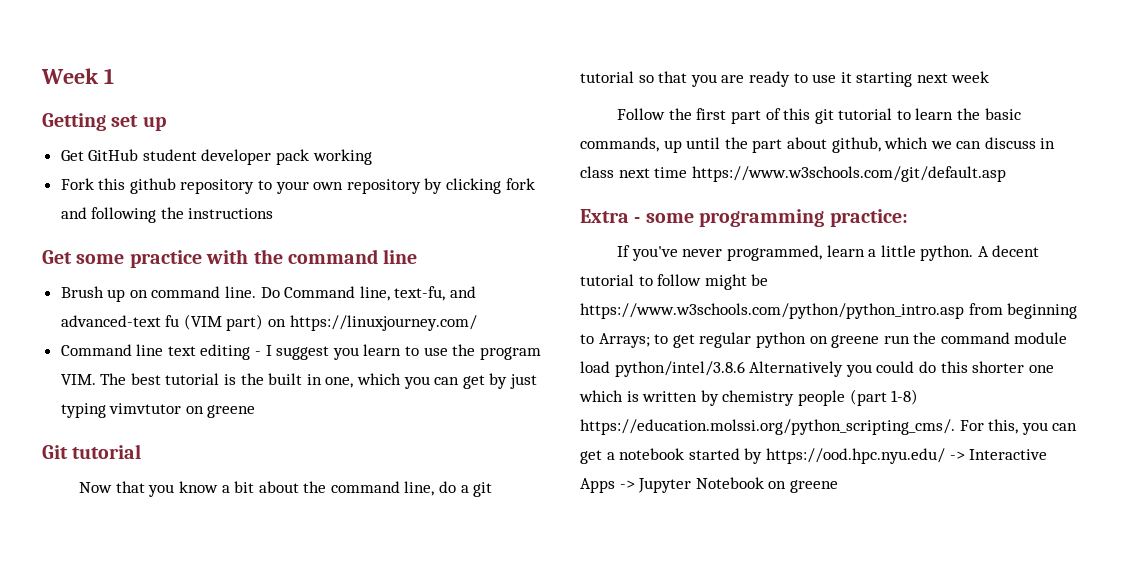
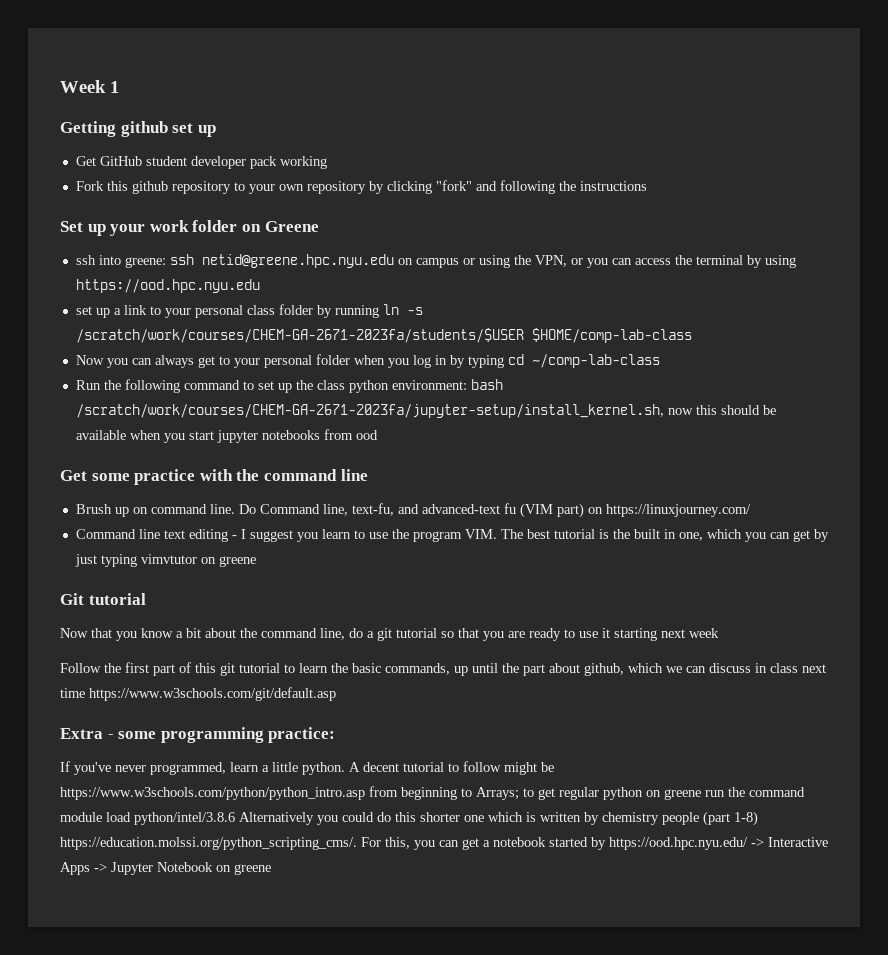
(106, 122) none -> [120,121,168,137] github
[505,178,535,190] fork -> [435,180,472,191] "fork"
(274, 213) none -> [60,220,319,236] [75,254,796,268] [75,279,260,293] [75,304,423,318] [75,328,692,343] [75,354,660,368] [75,379,503,393] [75,404,776,418] [75,429,378,443] // Set up your work folder on Greene // ssh into greene: ssh netid@greene.hpc.nyu.edu on campus or using the VPN, or you can access the terminal by using https://ood.hpc.nyu.edu // set up a link to your personal class folder by running ln -s /scratch/work/courses/CHEM-GA-2671-2023fa/students/$USER $HOME/comp-lab-class // Now you can always get to your personal folder when you log in by typing cd ~/comp-lab-class // Run the following command to set up the class python environment: bash /scratch/work/courses/CHEM-GA-2671-2023fa/jupyter-setup/install_kernel.sh, now this should be available when you start jupyter notebooks from ood

